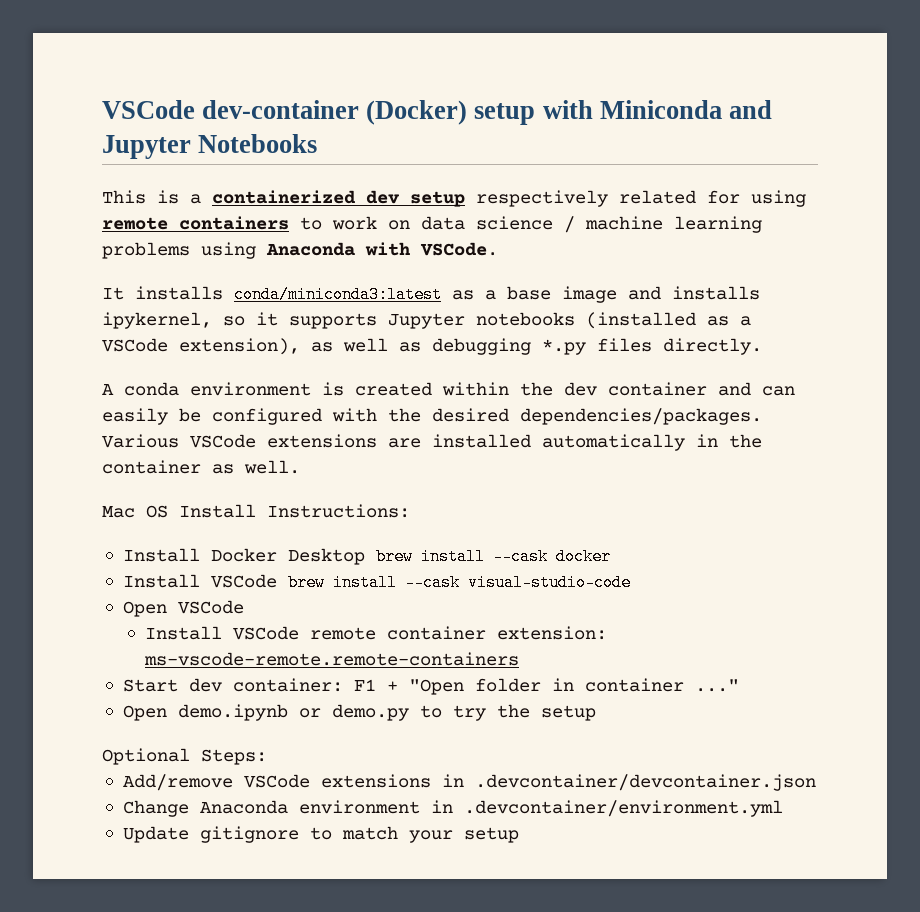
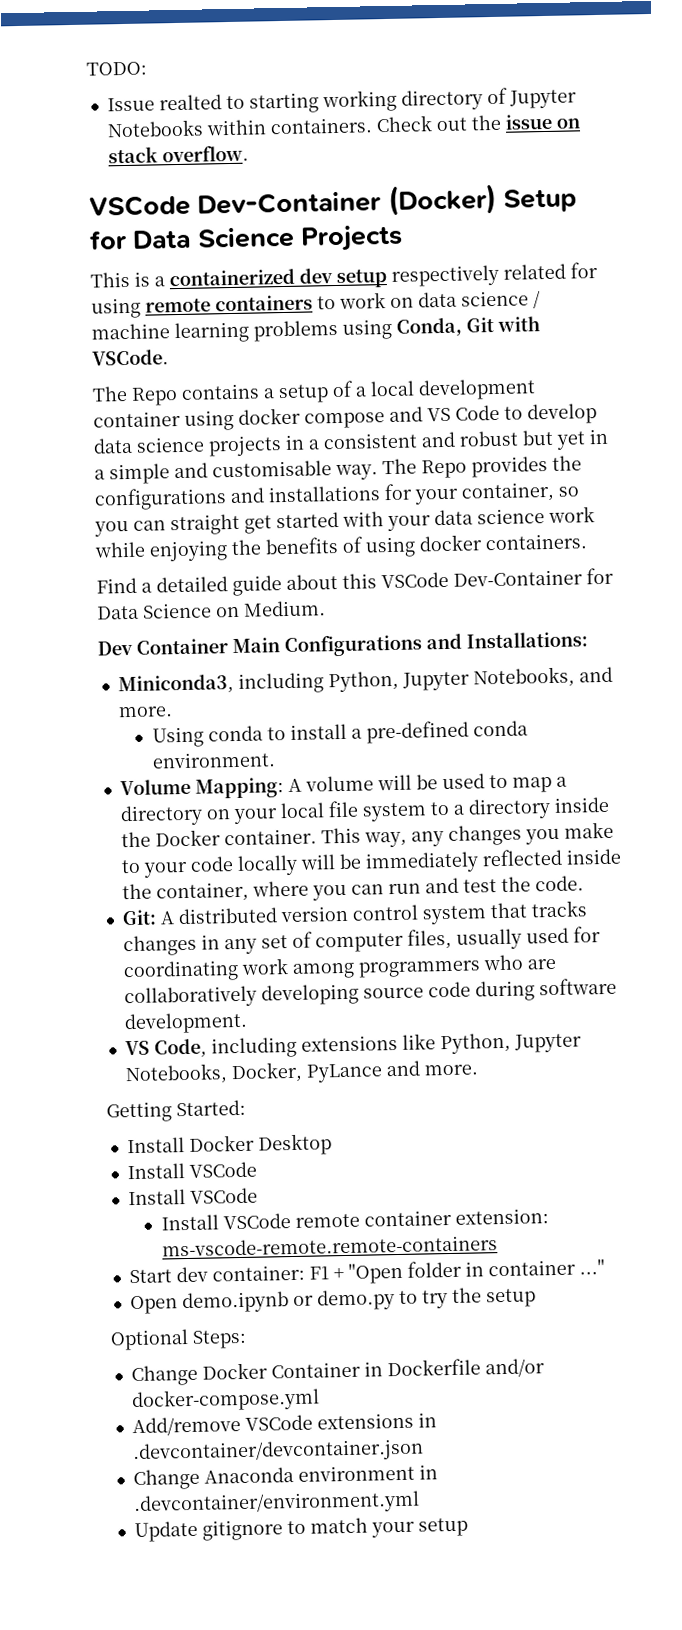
[102,100,772,125] [102,134,318,159] VSCode dev-container (Docker) setup with Miniconda and Jupyter Notebooks -> [86,61,147,76] [106,87,577,114] [106,113,580,138] [107,144,249,164] [89,183,577,217] [89,224,403,252] TODO: // Issue realted to starting working directory of Jupyter Notebooks within containers. Check out the issue on stack overflow. // VSCode Dev-Container (Docker) Setup for Data Science Projects
[266,242,355,256] Anaconda -> [396,317,494,337] Conda, Git
[102,286,760,303] [102,312,751,329] [102,338,762,355] [102,382,795,396] [102,408,762,425] [102,434,762,451] [102,460,300,474] [102,504,410,518] [122,548,611,565] [122,574,631,591] [122,601,167,617] It installs conda/miniconda3:latest as a base image and installs ipykernel, so it supports Jupyter notebooks (installed as a VSCode extension), as well as debugging *.py files directly. // A conda environment is created within the dev container and can easily be configured with the desired dependencies/packages. Various VSCode extensions are installed automatically in the container as well. // Mac OS Install Instructions: // Install Docker Desktop brew install --cask docker // Install VSCode brew install --cask visual-studio-code // Open -> [92,378,536,406] [93,403,597,431] [93,428,608,457] [94,455,582,485] [94,481,579,511] [94,506,595,537] [94,533,587,562] [96,567,614,597] [96,600,326,620] [97,631,588,658] [117,666,613,696] [117,706,173,718] [151,720,528,748] [151,751,276,769] [119,773,567,799] [119,796,609,827] [120,821,614,848] [120,848,621,878] [121,875,584,903] [121,900,587,926] [122,926,601,957] [122,954,556,983] [123,977,617,1009] [123,1011,248,1035] [124,1032,582,1059] [124,1060,478,1086] [106,1099,246,1123] [126,1133,332,1156] [126,1161,257,1180] [127,1189,186,1206] The Repo contains a setup of a local development container using docker compose and VS Code to develop data science projects in a consistent and robust but yet in a simple and customisable way. The Repo provides the configurations and installations for your container, so you can straight get started with your data science work while enjoying the benefits of using docker containers. // Find a detailed guide about this VSCode Dev-Container for Data Science on Medium. // Dev Container Main Configurations and Installations: // Miniconda3, including Python, Jupyter Notebooks, and more. // Using conda to install a pre-defined conda environment. // Volume Mapping: A volume will be used to map a directory on your local file system to a directory inside the Docker container. This way, any changes you make to your code locally will be immediately reflected inside the container, where you can run and test the code. // Git: A distributed version control system that tracks changes in any set of computer files, usually used for coordinating work among programmers who are collaboratively developing source code during software development. // VS Code, including extensions like Python, Jupyter Notebooks, Docker, PyLance and more. // Getting Started: // Install Docker Desktop // Install VSCode // Install
(267, 757) none -> [130,1358,545,1387] [130,1387,320,1413] // Change Docker Container in Dockerfile and/or docker-compose.yml

